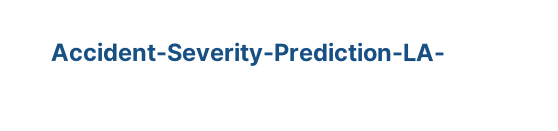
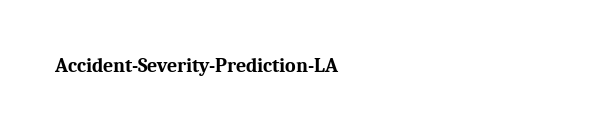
[50,41,446,67] Accident-Severity-Prediction-LA- -> [54,57,339,76] Accident-Severity-Prediction-LA

